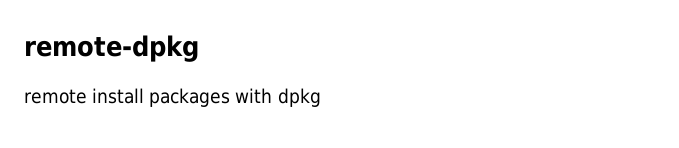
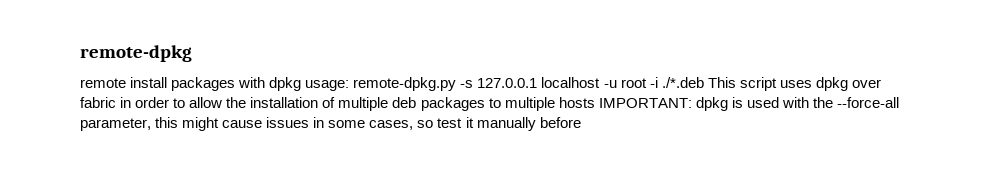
(321, 97) none -> [305,77,881,91] [80,97,899,111] [80,117,581,131] usage: remote-dpkg.py -s 127.0.0.1 localhost -u root -i ./*.deb This script uses dpkg over fabric in order to allow the installation of multiple deb packages to multiple hosts IMPORTANT: dpkg is used with the --force-all parameter, this might cause issues in some cases, so test it manually before

